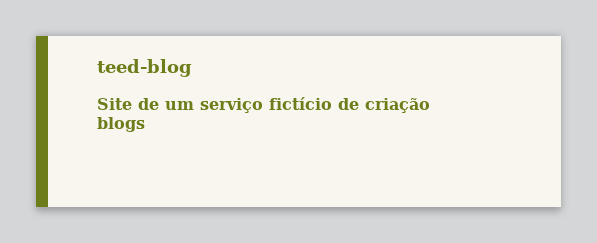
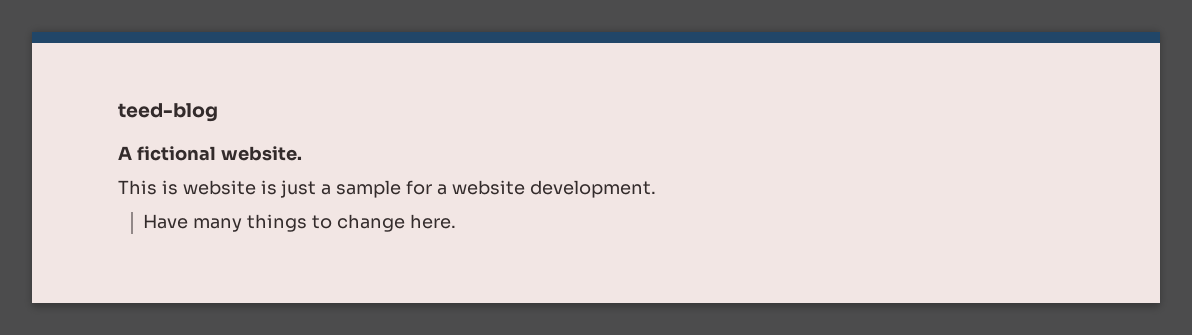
[97,97,430,113] [97,117,145,132] Site de um serviço fictício de criação blogs -> [118,146,302,161] [118,180,656,198] [143,214,456,232] A fictional website. // This is website is just a sample for a website development. // Have many things to change here.

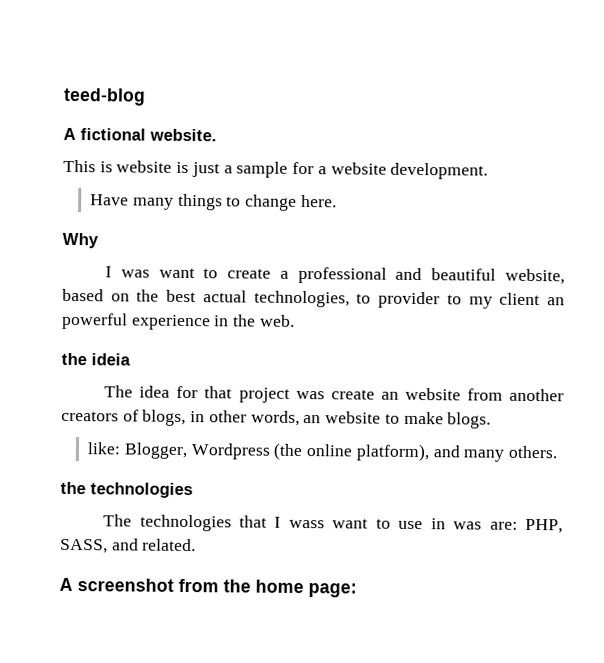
(456, 221) none -> [62,232,99,249] [105,266,565,285] [62,288,566,309] [62,312,295,331] [61,352,131,366] [104,385,564,403] [61,409,492,429] [87,442,559,462] [60,481,193,499] [103,514,563,534] [60,538,197,554] [59,577,357,598] // Why // I was want to create a professional and beautiful website, based on the best actual technologies, to provider to my client an powerful experience in the web. // the ideia // The idea for that project was create an website from another creators of blogs, in other words, an website to make blogs. // like: Blogger, Wordpress (the online platform), and many others. // the technologies // The technologies that I wass want to use in was are: PHP, SASS, and related. // A screenshot from the home page:

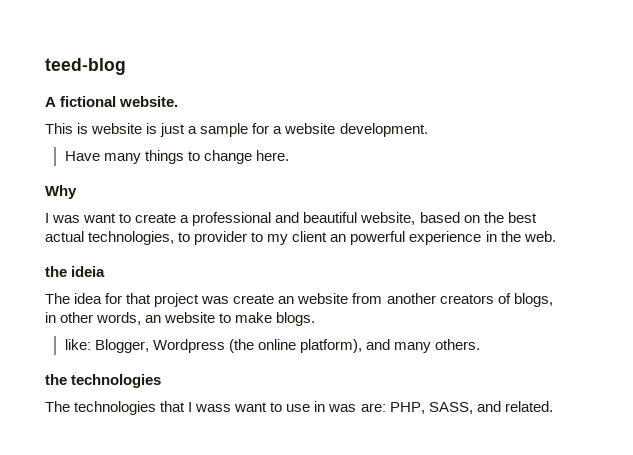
[59,577,357,598] // A screenshot from the home page: -> (553, 406) none

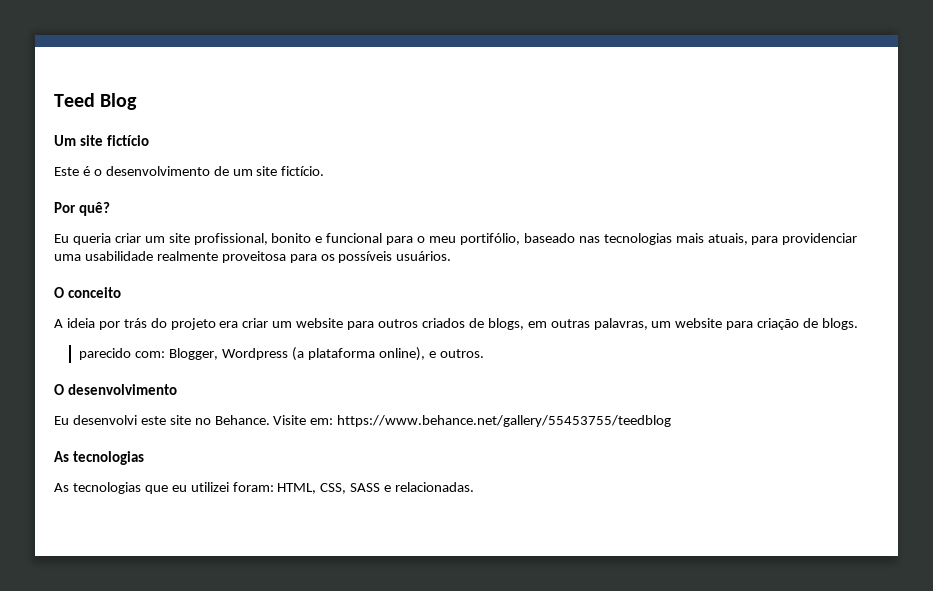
[45,58,126,75] [45,96,179,107] [45,123,428,137] [64,150,289,164] [45,185,77,199] [45,212,537,226] [45,231,556,245] [45,266,106,277] [45,293,553,307] [45,312,316,326] [64,339,481,353] [45,374,162,388] [45,401,553,415] teed-blog // A fictional website. // This is website is just a sample for a website development. // Have many things to change here. // Why // I was want to create a professional and beautiful website, based on the best actual technologies, to provider to my client an powerful experience in the web. // the ideia // The idea for that project was create an website from another creators of blogs, in other words, an website to make blogs. // like: Blogger, Wordpress (the online platform), and many others. // the technologies // The technologies that I wass want to use in was are: PHP, SASS, and related. -> [54,93,138,110] [54,135,149,146] [54,166,325,176] [54,202,110,216] [54,233,858,245] [54,251,452,263] [54,287,121,298] [54,318,859,330] [79,347,484,361] [54,384,177,395] [54,415,672,427] [54,451,144,465] [54,482,475,494] Teed Blog // Um site fictício // Este é o desenvolvimento de um site fictício. // Por quê? // Eu queria criar um site profissional, bonito e funcional para o meu portifólio, baseado nas tecnologias mais atuais, para providenciar uma usabilidade realmente proveitosa para os possíveis usuários. // O conceito // A ideia por trás do projeto era criar um website para outros criados de blogs, em outras palavras, um website para criação de blogs. // parecido com: Blogger, Wordpress (a plataforma online), e outros. // O desenvolvimento // Eu desenvolvi este site no Behance. Visite em: https://www.behance.net/gallery/55453755/teedblog // As tecnologias // As tecnologias que eu utilizei foram: HTML, CSS, SASS e relacionadas.

